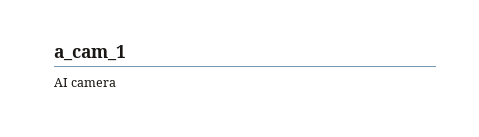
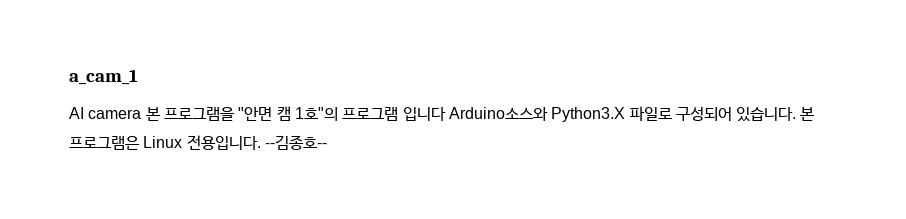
(117, 83) none -> [145,106,816,122] [69,135,327,150] 본 프로그램을 "안면 캠 1호"의 프로그램 입니다 Arduino소스와 Python3.X 파일로 구성되어 있습니다. 본 프로그램은 Linux 전용입니다. --김종호--

